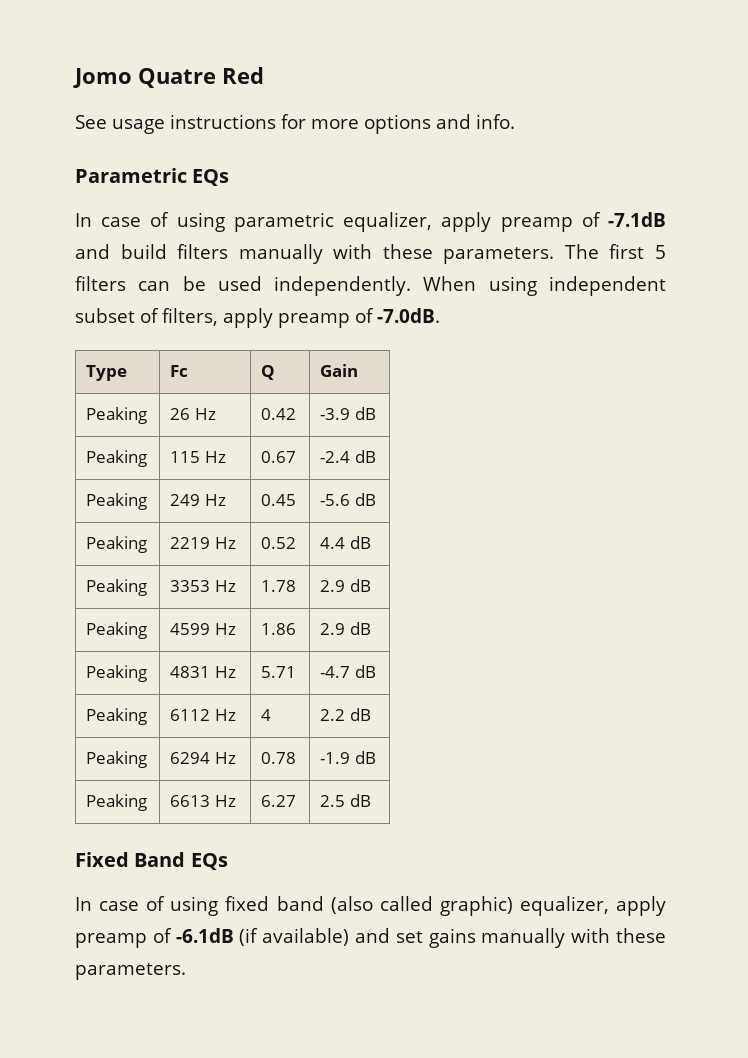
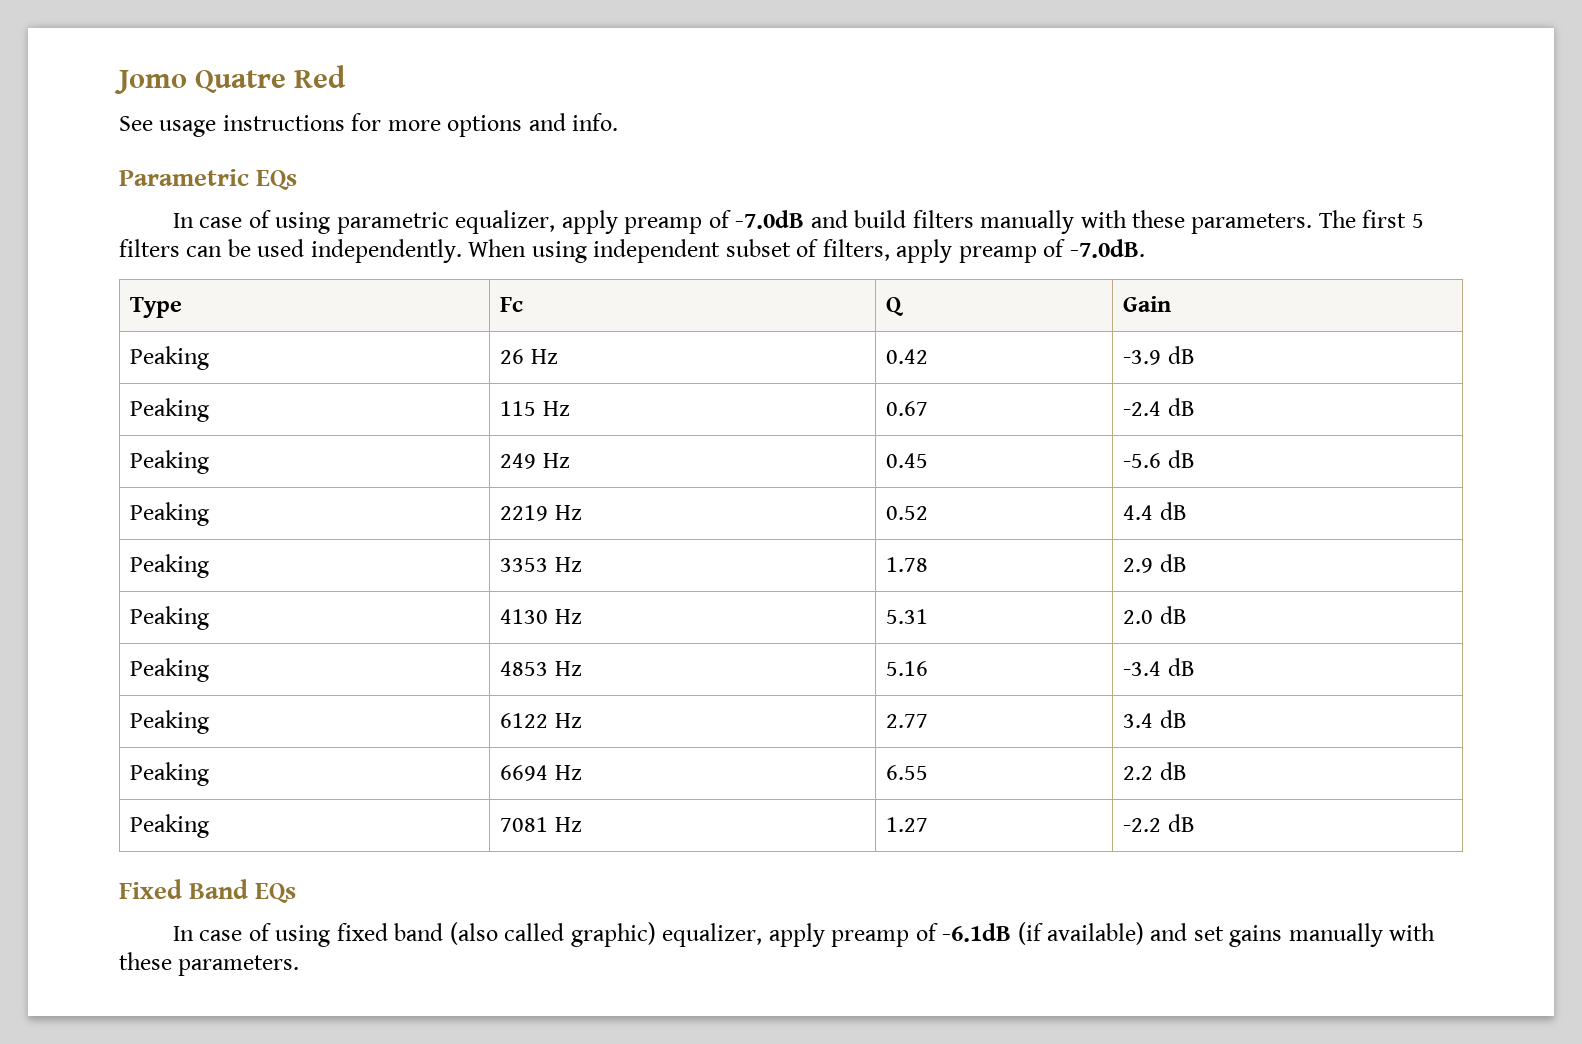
[608,212,666,227] -7.1dB -> [735,210,805,229] -7.0dB
[170,623,236,635] [261,623,297,635] [320,622,371,635] [86,665,148,682] [170,666,236,678] [261,666,297,678] [320,665,376,678] [86,708,148,725] [170,709,236,721] [261,709,272,721] 4599 Hz | 1.86 | 2.9 dB // Peaking | 4831 Hz | 5.71 | -4.7 dB // Peaking | 6112 Hz | 4 -> [500,609,582,624] [886,609,929,624] [1123,606,1187,624] [130,658,210,682] [500,661,582,676] [886,661,929,676] [1123,658,1195,676] [130,710,210,734] [500,713,582,728] [886,714,929,728] [1123,710,1187,728] [130,762,210,786] [500,765,582,781] [886,765,929,780] 4130 Hz | 5.31 | 2.0 dB // Peaking | 4853 Hz | 5.16 | -3.4 dB // Peaking | 6122 Hz | 2.77 | 3.4 dB // Peaking | 6694 Hz | 6.55
[170,752,236,764] [261,752,297,764] [320,751,376,764] [86,794,148,811] [170,795,236,807] [261,795,297,807] [320,795,346,807] 6294 Hz | 0.78 | -1.9 dB // Peaking | 6613 Hz | 6.27 | 2.5 -> [500,817,582,832] [886,817,929,832] [1123,818,1162,832] 7081 Hz | 1.27 | -2.2

